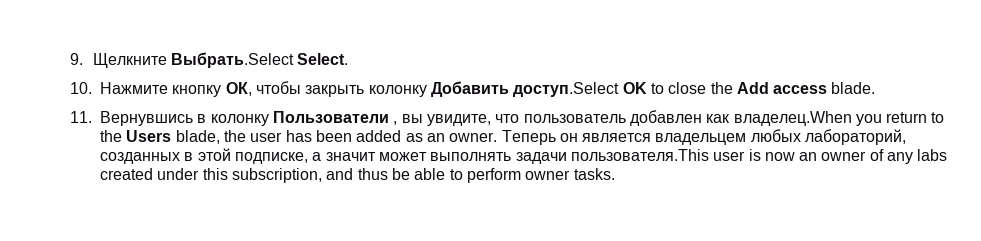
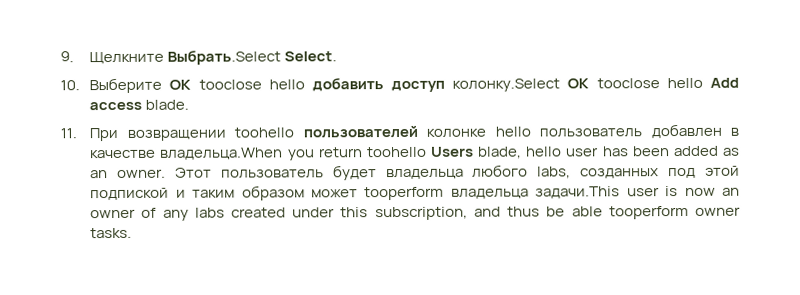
[100,81,876,97] [70,110,945,126] [100,130,122,142] Нажмите кнопку ОК, чтобы закрыть колонку Добавить доступ.Select OK to close the Add access blade. // 11. Вернувшись в колонку Пользователи , вы увидите, что пользователь добавлен как владелец.When you return to the -> [89,77,740,94] [89,99,190,111] [60,123,739,142] [90,146,427,161] Выберите ОК tooclose hello добавить доступ колонку.Select OK tooclose hello Add access blade. // 11. При возвращении toohello пользователей колонке hello пользователь добавлен в качестве владельца.When you return toohello
[223,130,246,142] the -> [525,146,563,157] hello
[501,129,907,145] [100,148,709,164] Теперь он является владельцем любых лабораторий, созданных в этой подписке, а значит может выполнять задачи пользователя.This -> [174,164,740,181] [90,185,621,201] Этот пользователь будет владельца любого labs, созданных под этой подпиской и таким образом может tooperform владельца задачи.This
[449,168,521,183] to perform -> [608,205,689,220] tooperform

